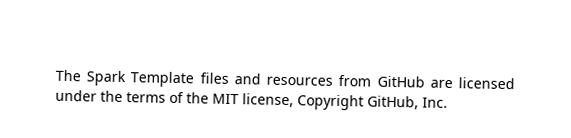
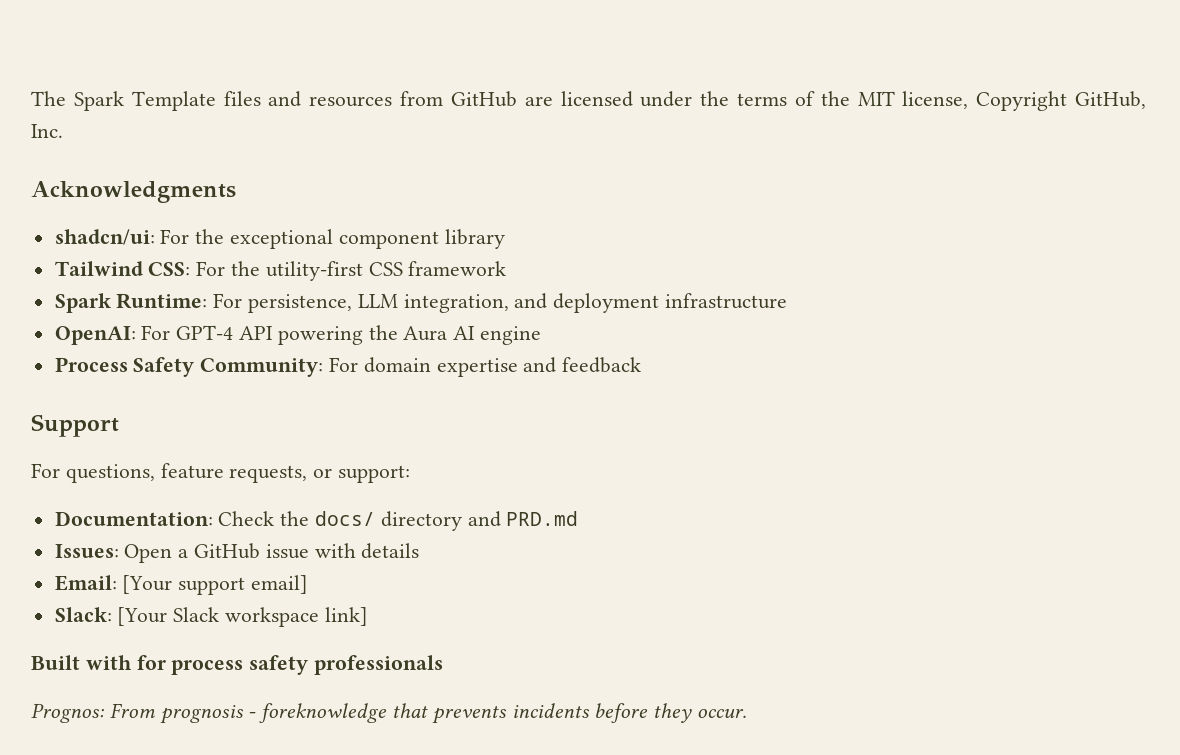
(448, 102) none -> [31,181,236,203] [54,229,505,249] [54,261,507,281] [54,293,788,313] [54,325,542,345] [54,357,642,377] [31,414,119,437] [31,463,411,483] [54,511,579,531] [54,543,420,563] [54,575,309,595] [54,607,368,627] [31,655,444,675] [31,703,748,724] // Acknowledgments // shadcn/ui: For the exceptional component library // Tailwind CSS: For the utility-first CSS framework // Spark Runtime: For persistence, LLM integration, and deployment infrastructure // OpenAI: For GPT-4 API powering the Aura AI engine // Process Safety Community: For domain expertise and feedback // Support // For questions, feature requests, or support: // Documentation: Check the docs/ directory and PRD.md // Issues: Open a GitHub issue with details // Email: [Your support email] // Slack: [Your Slack workspace link] // Built with for process safety professionals // Prognos: From prognosis - foreknowledge that prevents incidents before they occur.

